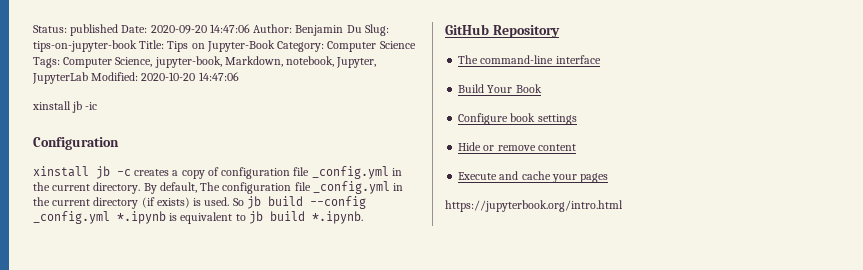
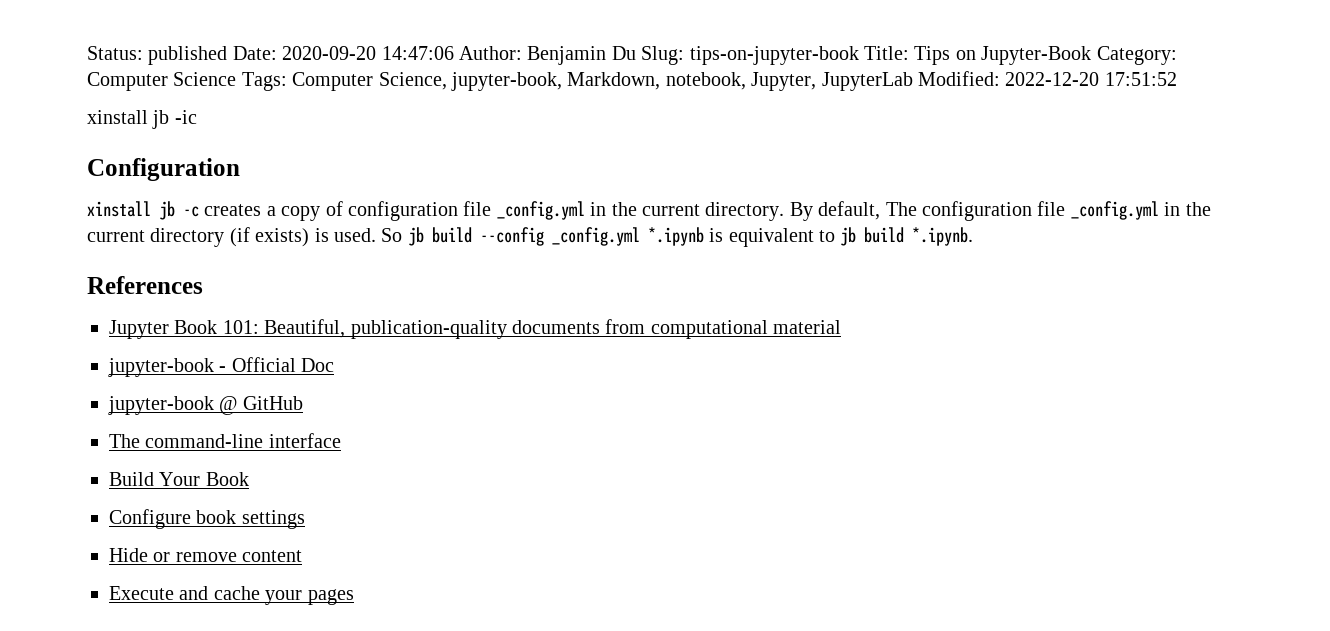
[141,72,239,81] 2020-10-20 14:47:06 -> [1005,72,1177,86] 2022-12-20 17:51:52
(363, 217) none -> [87,276,203,294] [109,319,842,339] [108,357,335,377] [108,396,238,415] References // Jupyter Book 101: Beautiful, publication-quality documents from computational material // jupyter-book - Official Doc // jupyter-book @
[492,25,560,38] Repository -> (303, 403) none
[445,200,623,212] // https://jupyterbook.org/intro.html -> (354, 597) none

